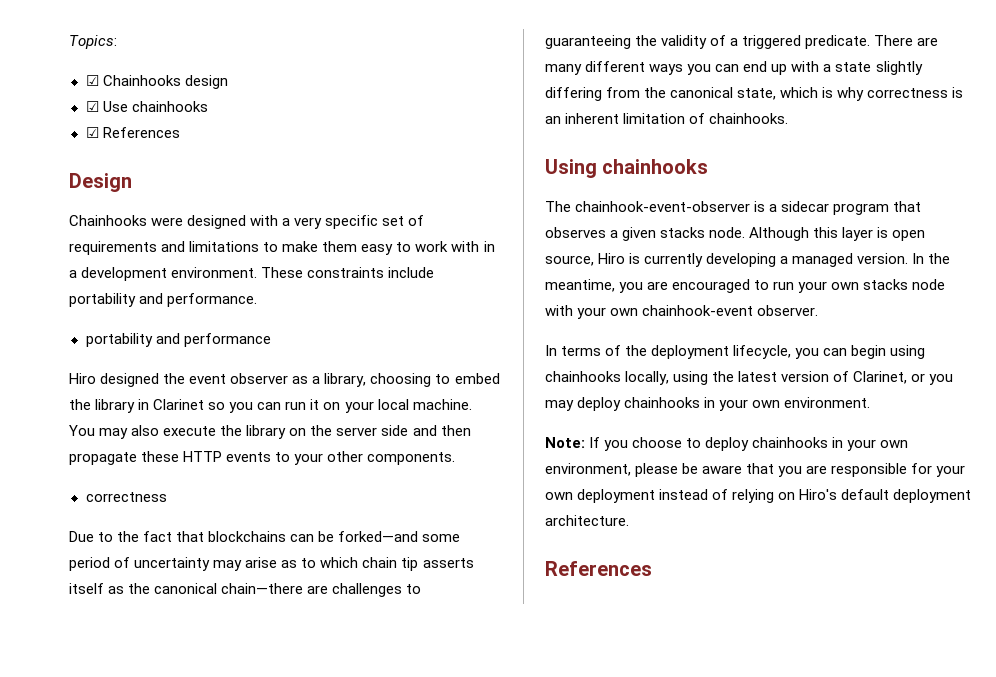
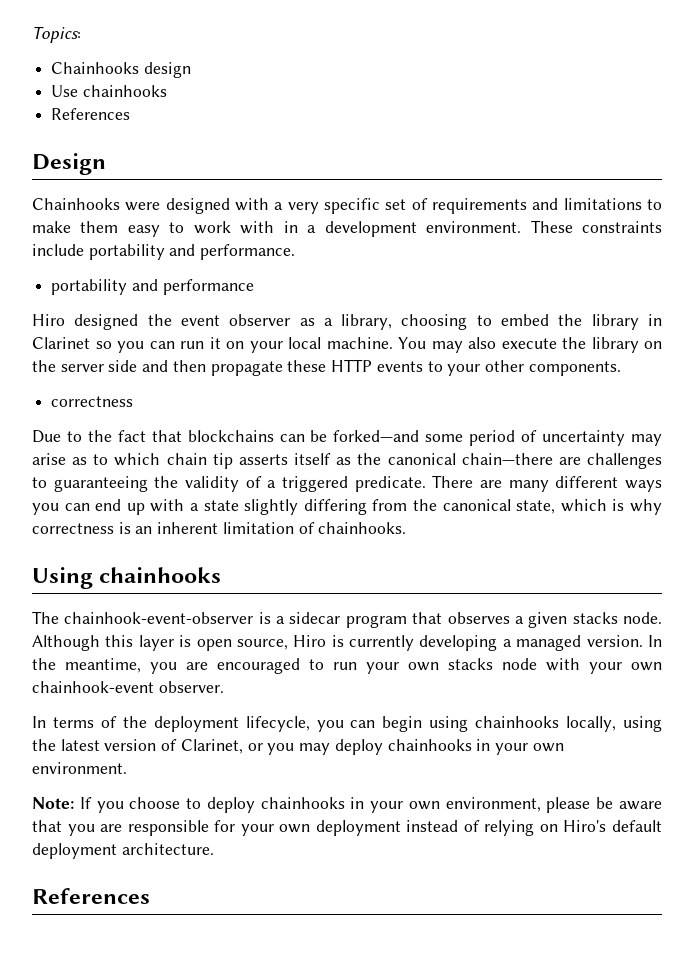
[85,75,99,86] ☑ -> (81, 34) none
[85,101,99,112] ☑ -> (191, 70) none
[85,127,99,138] ☑ -> (167, 91) none

